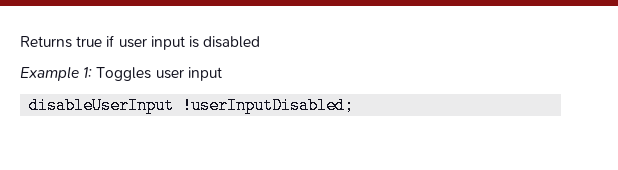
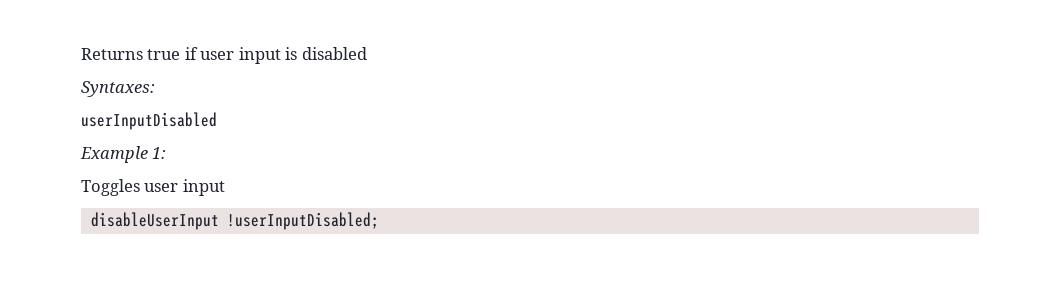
(261, 42) none -> [81,81,155,97] [81,112,217,130] // Syntaxes: // userInputDisabled
(93, 72) none -> (167, 153) //

